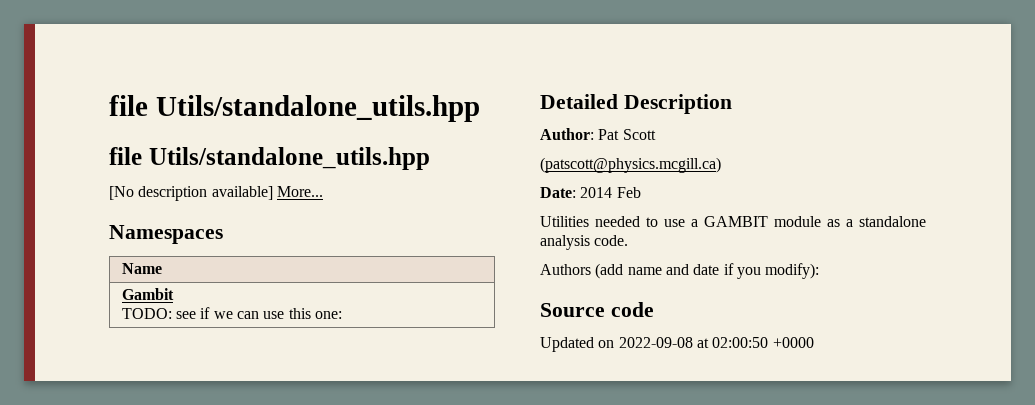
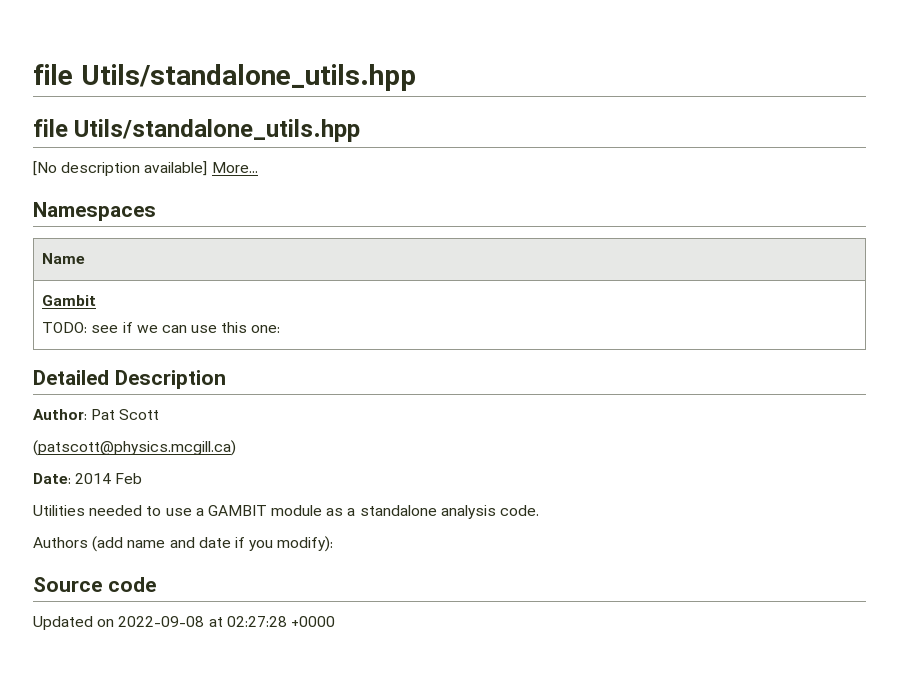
[712,337,769,348] 02:00:50 -> [226,616,287,627] 02:27:28

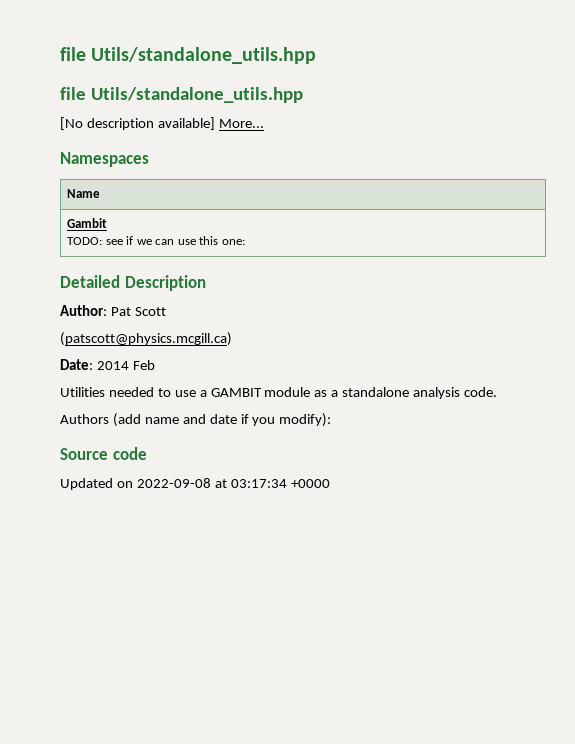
[226,616,287,627] 02:27:28 -> [230,479,287,488] 03:17:34

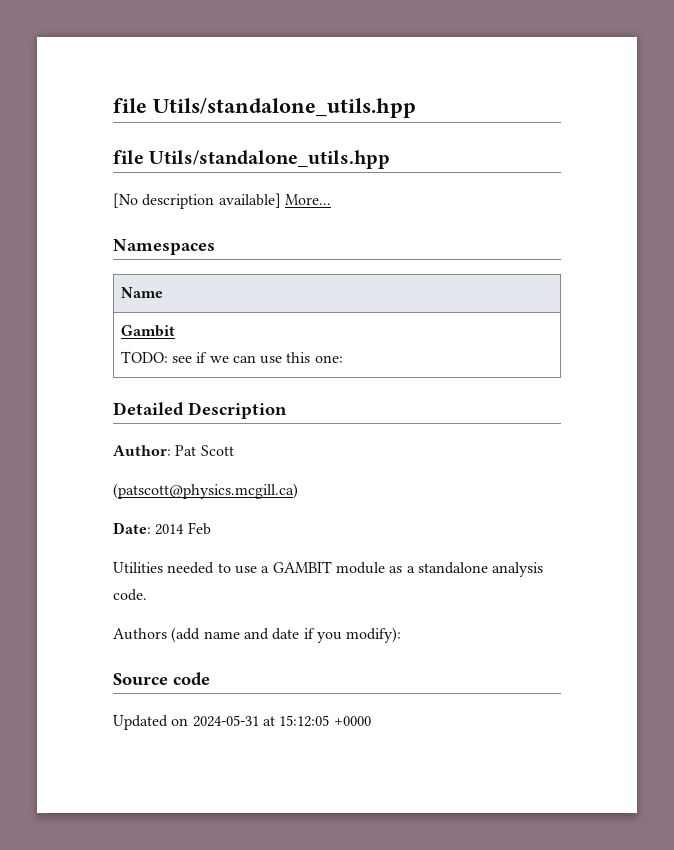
[136,478,287,488] 2022-09-08 at 03:17:34 -> [192,715,330,727] 2024-05-31 at 15:12:05

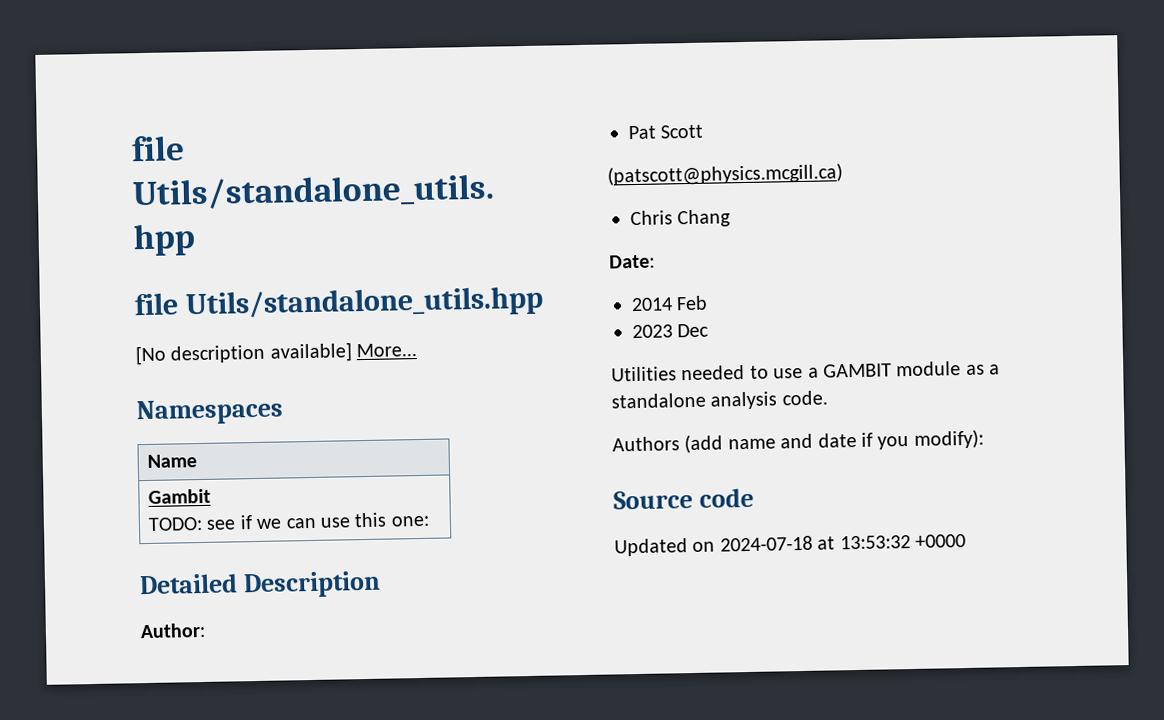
(171, 450) none -> (206, 630) //
(298, 491) none -> [630,209,732,228] // Chris Chang
(151, 528) none -> (655, 261) //
(211, 528) none -> [632,323,710,339] // 2023 Dec
[192,715,330,727] 2024-05-31 at 15:12:05 -> [719,535,911,552] 2024-07-18 at 13:53:32

